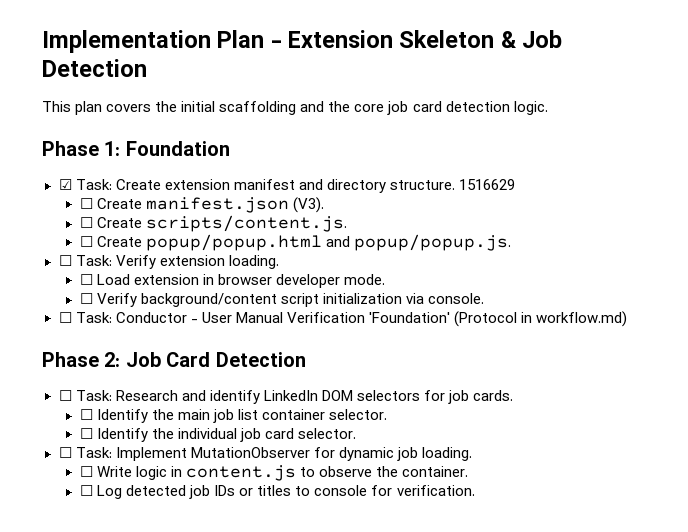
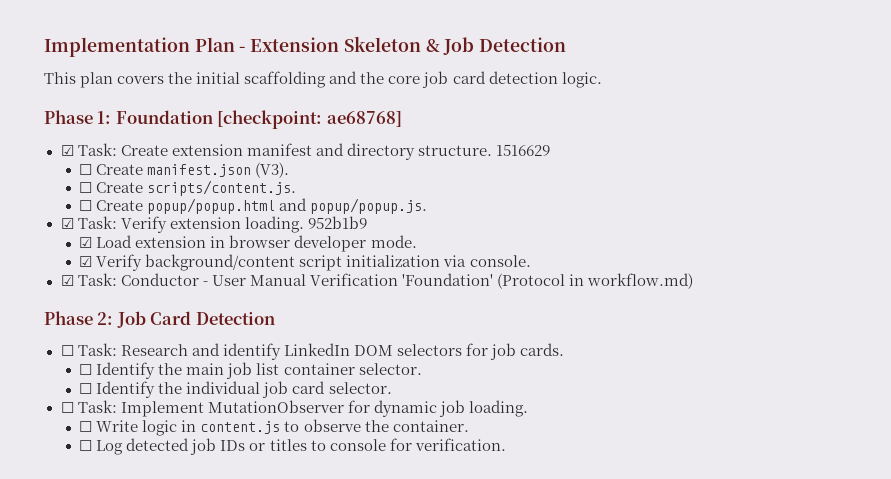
(230, 148) none -> [217,110,402,129] [checkpoint: ae68768]
[58,255,72,266] ☐ -> [60,218,74,229] ☑
[79,274,93,285] // ☐ -> [307,216,367,229] [79,237,93,248] 952b1b9 // ☑
[79,293,93,304] ☐ -> [79,256,93,267] ☑
[58,312,72,323] ☐ -> [60,275,74,286] ☑

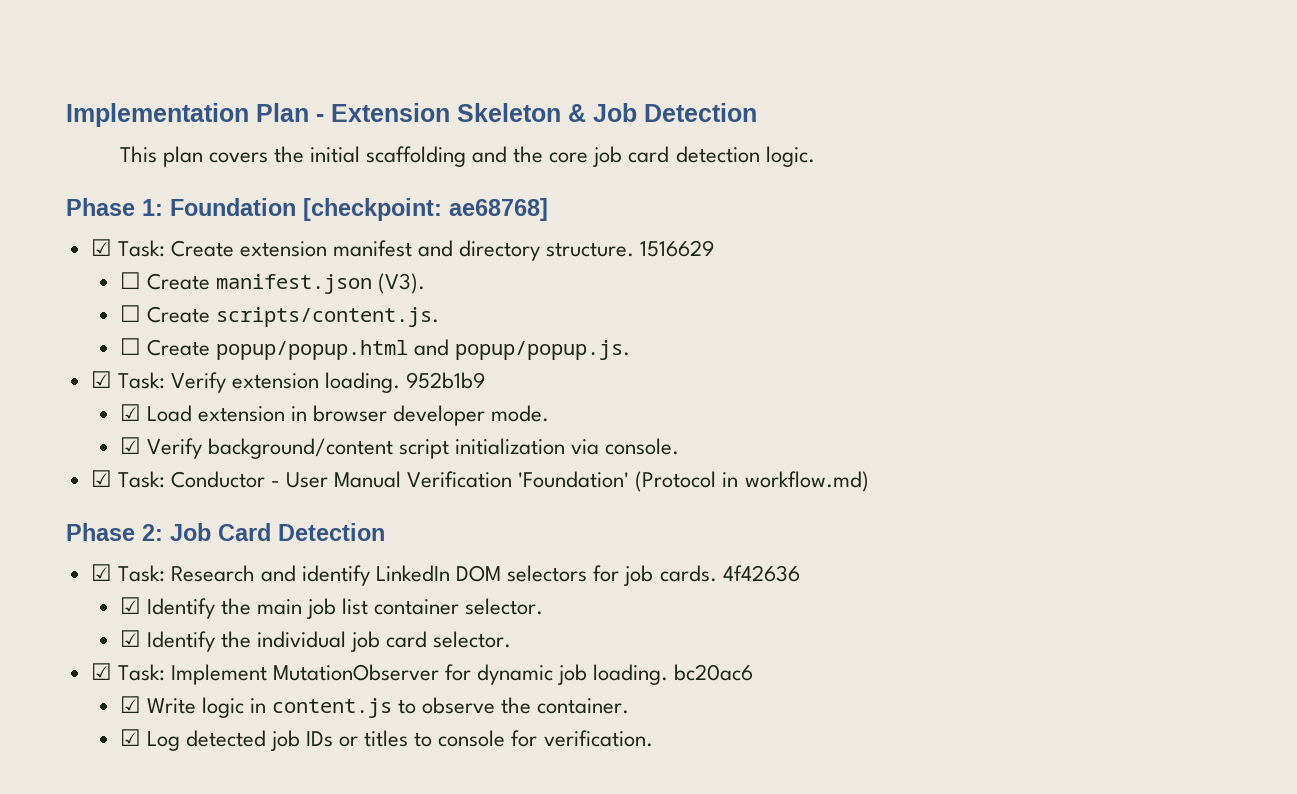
[60,345,74,356] ☐ -> [90,564,112,581] ☑
[79,364,93,375] // ☐ -> [722,565,800,582] [119,597,141,614] 4f42636 // ☑
[79,383,93,394] ☐ -> [119,630,141,647] ☑
[60,402,74,413] ☐ -> [90,663,112,680] ☑
[79,421,93,432] // ☐ -> [674,664,754,681] [119,696,141,713] bc20ac6 // ☑
[79,440,93,451] ☐ -> [119,729,141,746] ☑

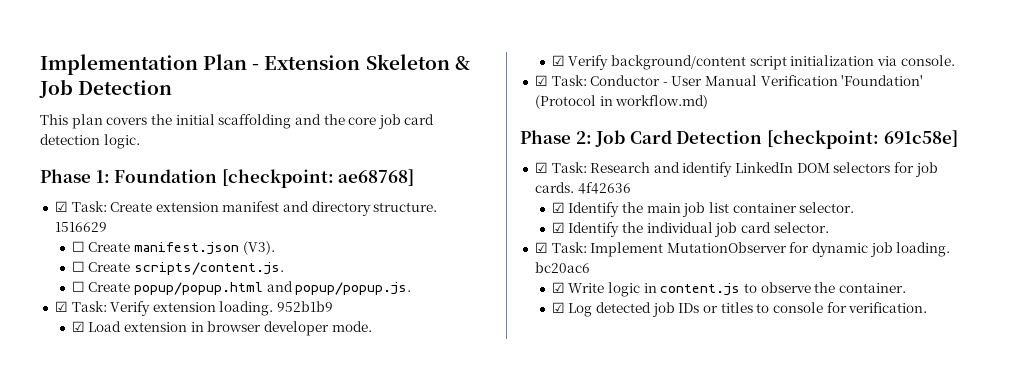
(385, 532) none -> [766,130,958,149] [checkpoint: 691c58e]

